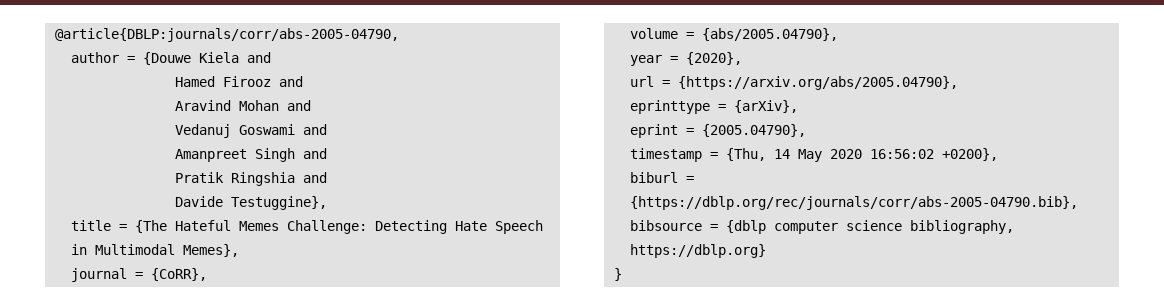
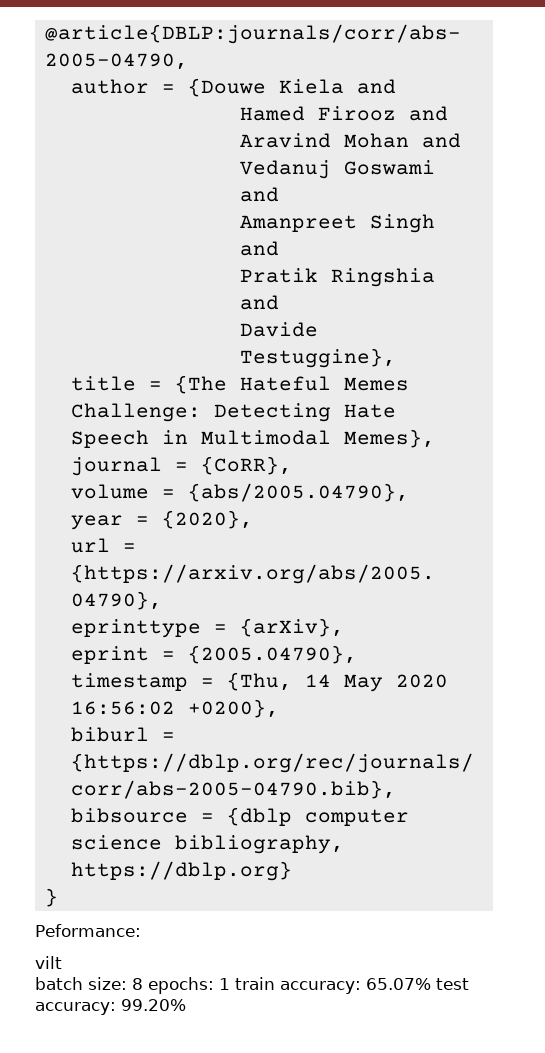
(622, 274) none -> [35,924,141,937] [35,956,62,969] [35,977,469,994] [35,999,186,1015] // Peformance: // vilt // batch size: 8 epochs: 1 train accuracy: 65.07% test accuracy: 99.20%

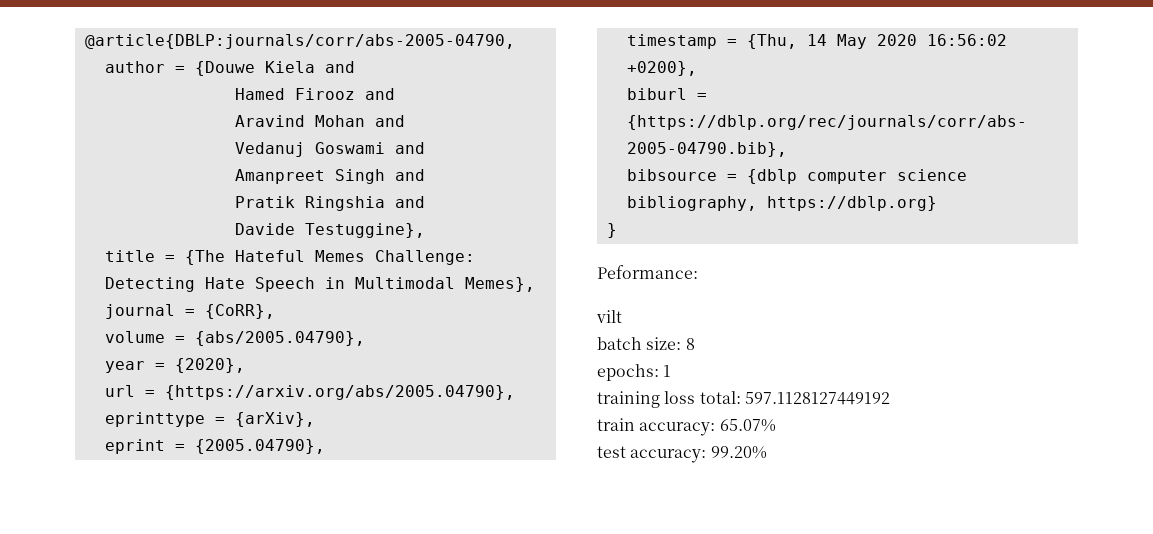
(143, 984) none -> (695, 344) //
(230, 984) none -> [597,391,890,408] // training loss total: 597.1128127449192 //
(431, 984) none -> (776, 425) //

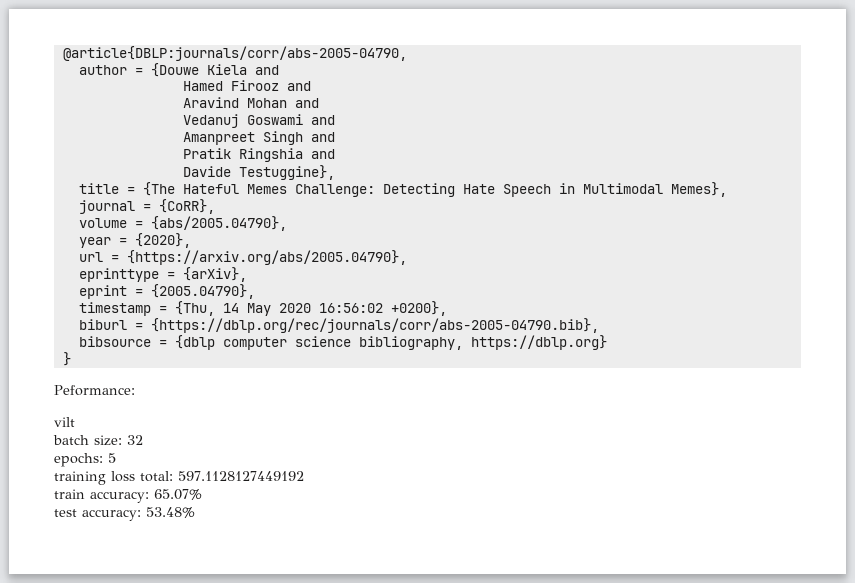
[685,338,695,350] 8 -> [127,435,143,445] 32
[663,365,672,377] 1 -> [108,453,116,463] 5
[710,446,767,459] 99.20% -> [146,507,195,518] 53.48%

